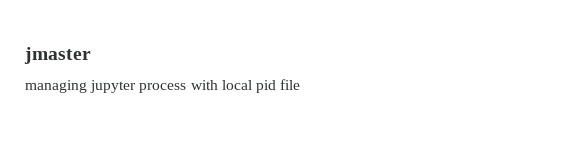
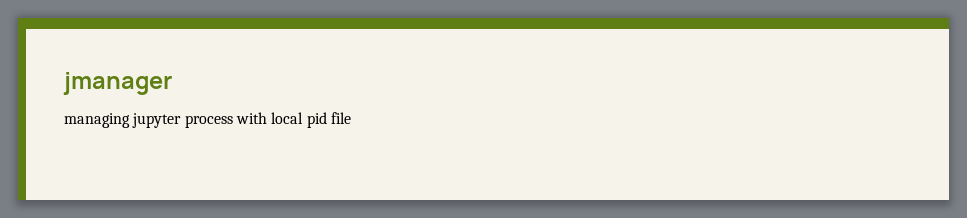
[24,47,91,64] jmaster -> [63,72,172,95] jmanager

